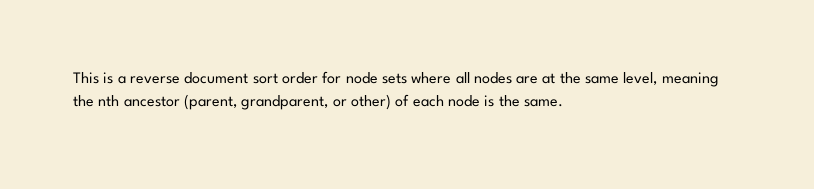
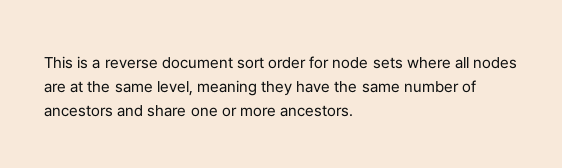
[73,94,563,110] the nth ancestor (parent, grandparent, or other) of each node is the same. -> [261,80,477,96] [44,105,354,117] they have the same number of ancestors and share one or more ancestors.

